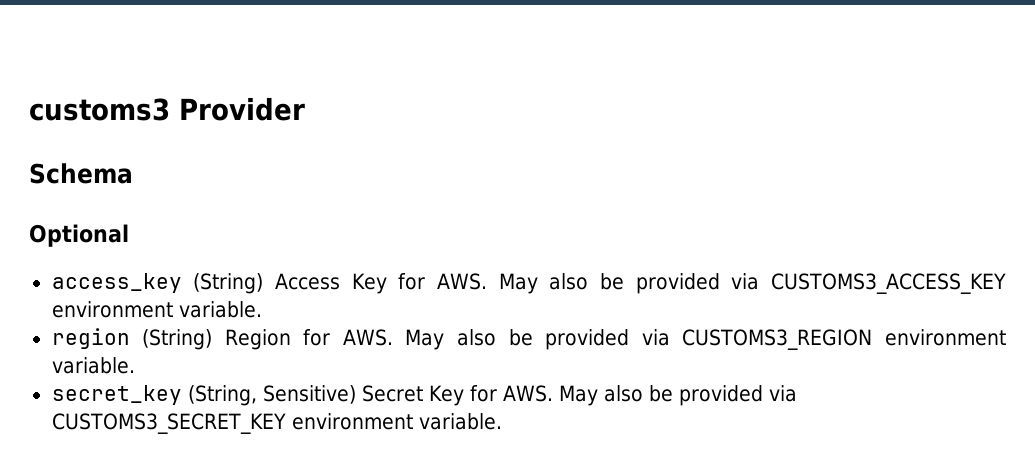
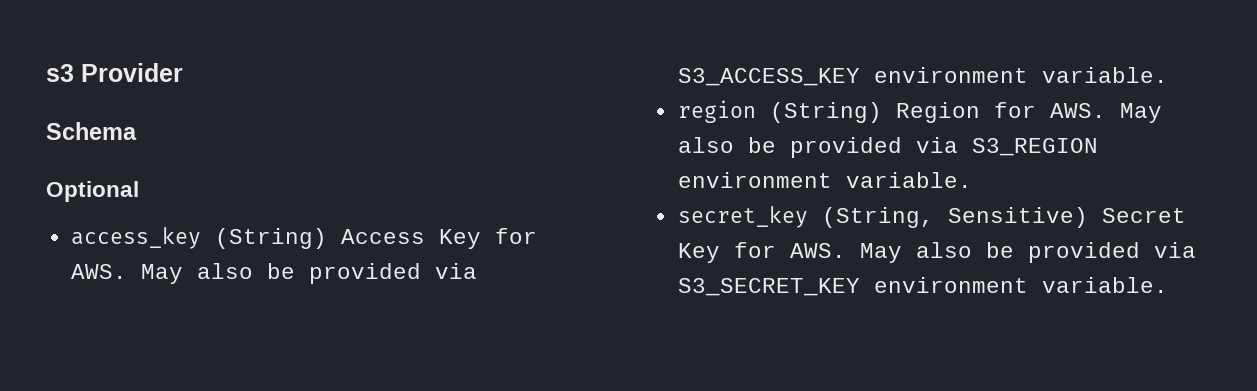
[29,98,170,121] customs3 -> [46,64,74,82] s3
[771,273,1007,294] CUSTOMS3_ACCESS_KEY -> [677,68,860,86] S3_ACCESS_KEY
[682,329,873,350] CUSTOMS3_REGION -> [971,138,1098,156] S3_REGION
[51,413,286,434] CUSTOMS3_SECRET_KEY -> [677,278,860,296] S3_SECRET_KEY

